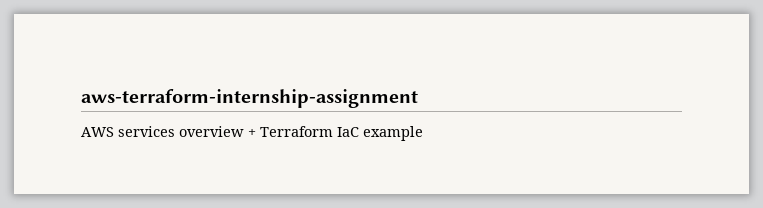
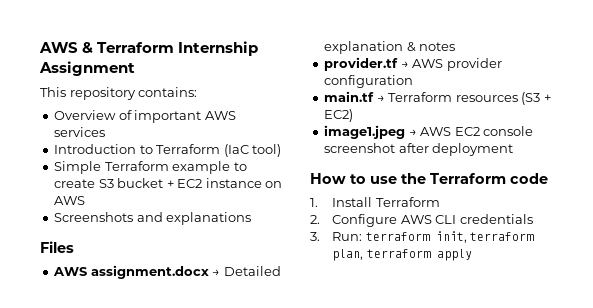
[81,89,418,108] [81,126,423,141] aws-terraform-internship-assignment // AWS services overview + Terraform IaC example -> [39,41,259,56] [39,61,135,76] [40,87,198,100] [54,110,236,123] [54,127,106,137] [54,144,282,157] [54,161,247,174] [54,178,283,188] [54,196,86,205] [54,212,252,225] [40,241,74,253] [53,265,281,279] [324,41,456,54] [324,57,502,71] [324,75,414,88] [324,91,551,105] [324,109,354,122] [324,125,534,139] [324,143,514,156] [310,173,548,184] [310,197,440,207] [310,214,533,227] [310,231,535,243] [332,249,472,261] AWS & Terraform Internship Assignment // This repository contains: // Overview of important AWS services // Introduction to Terraform (IaC tool) // Simple Terraform example to create S3 bucket + EC2 instance on AWS // Screenshots and explanations // Files // AWS assignment.docx → Detailed explanation & notes // provider.tf → AWS provider configuration // main.tf → Terraform resources (S3 + EC2) // image1.jpeg → AWS EC2 console screenshot after deployment // How to use the Terraform code // 1. Install Terraform // 2. Configure AWS CLI credentials // 3. Run: terraform init, terraform plan, terraform apply

